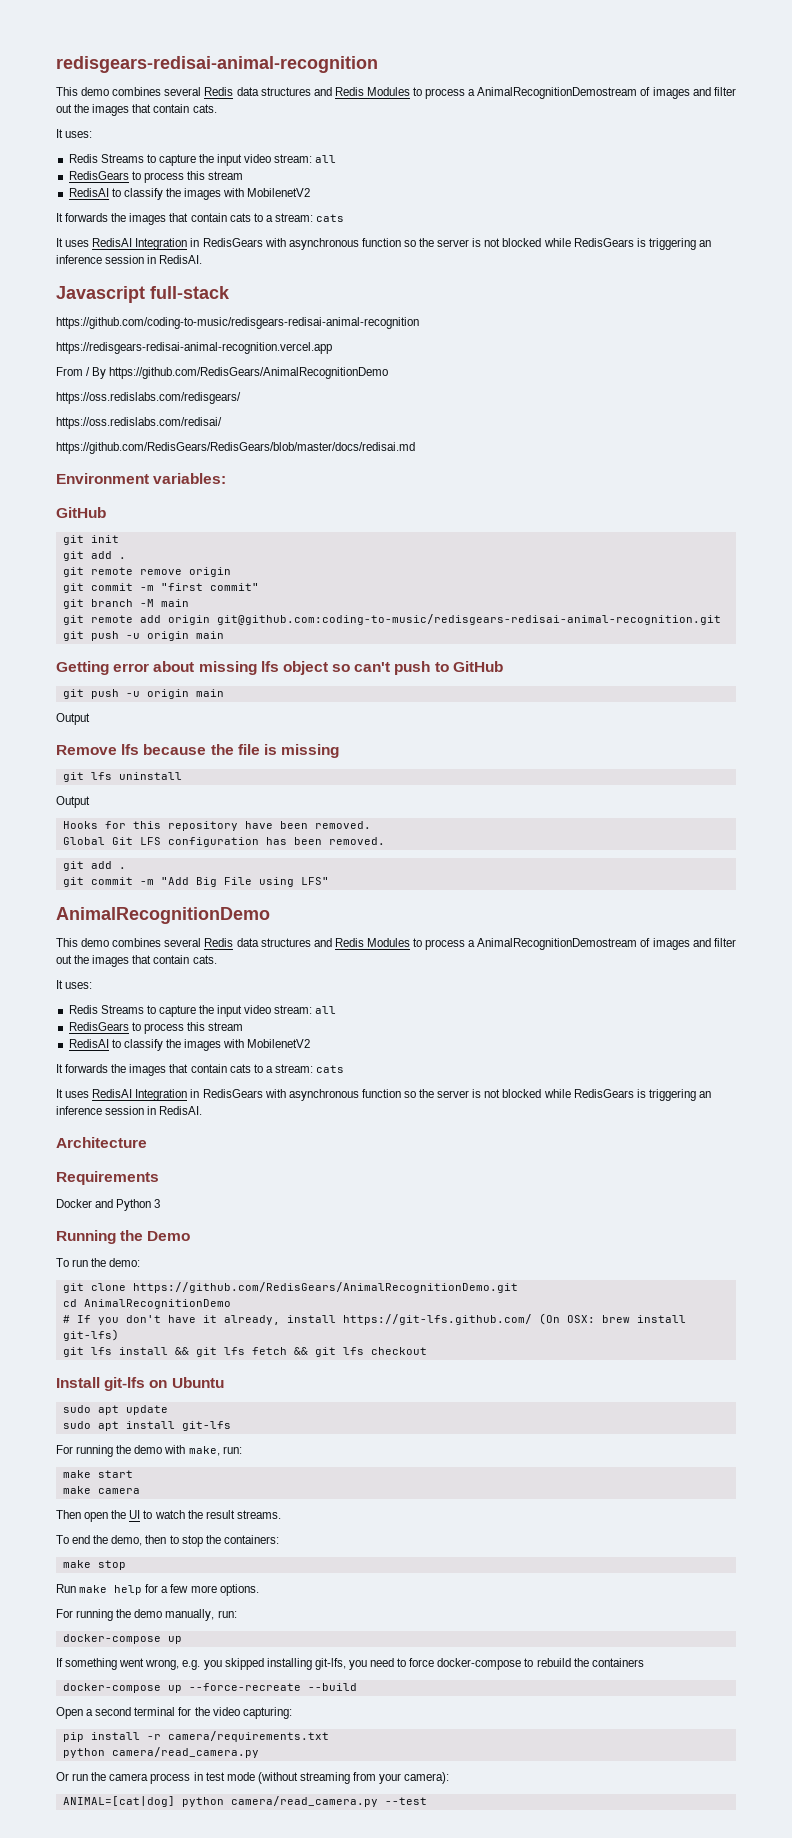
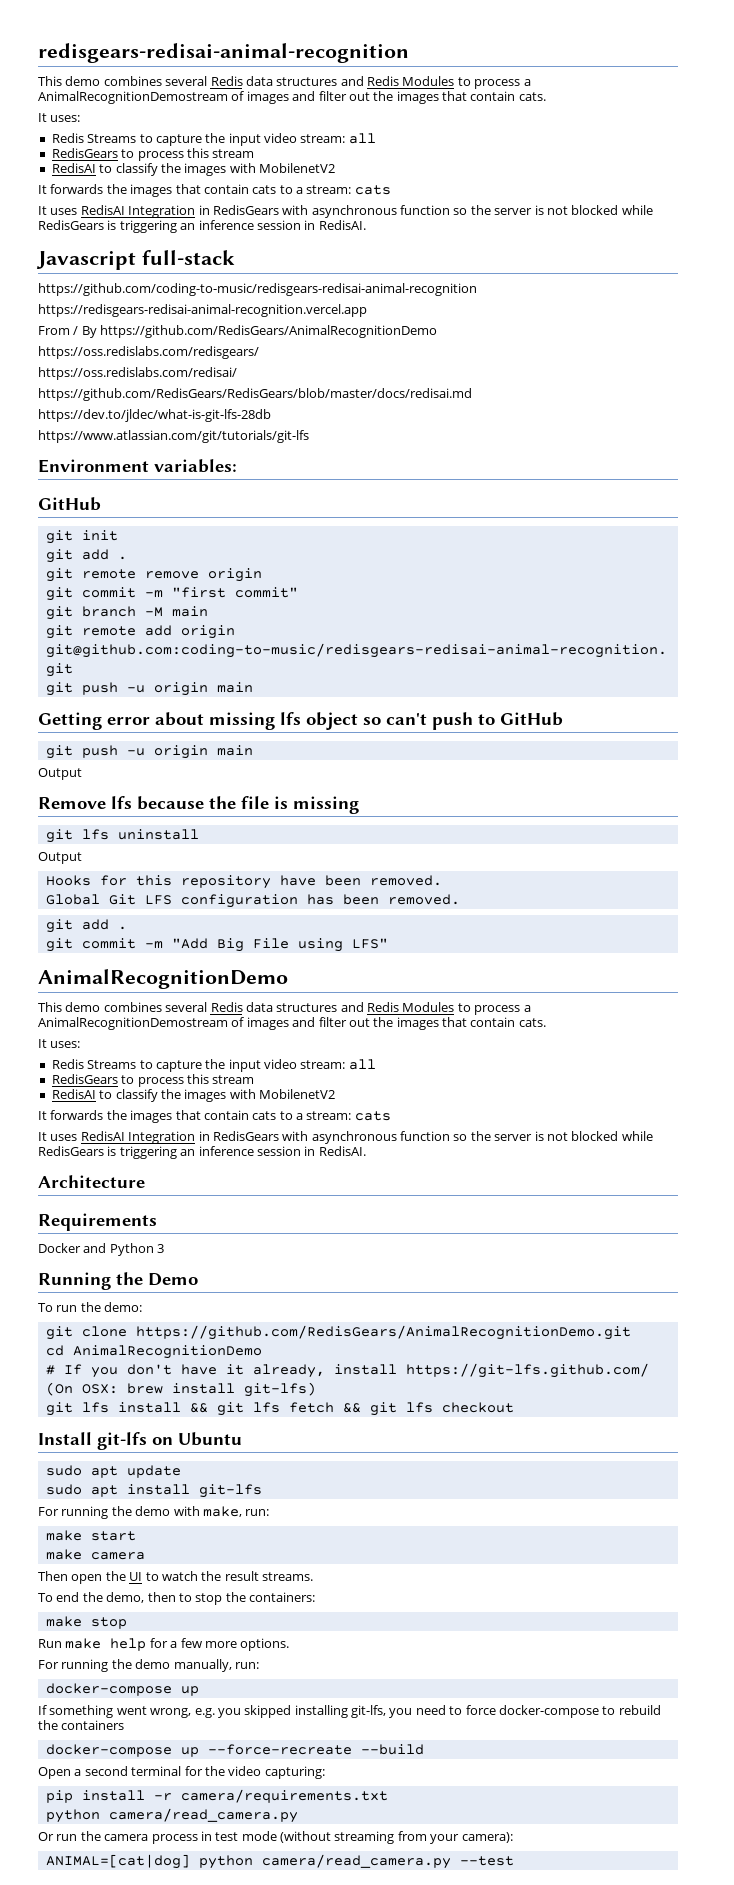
(415, 448) none -> [38,409,271,422] [38,430,309,443] // https://dev.to/jldec/what-is-git-lfs-28db // https://www.atlassian.com/git/tutorials/git-lfs

